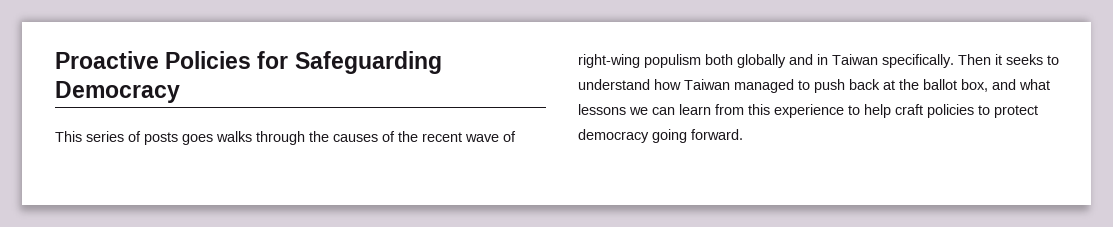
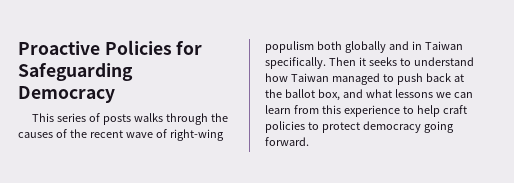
[182,134,213,145] goes -> (132, 119) none

